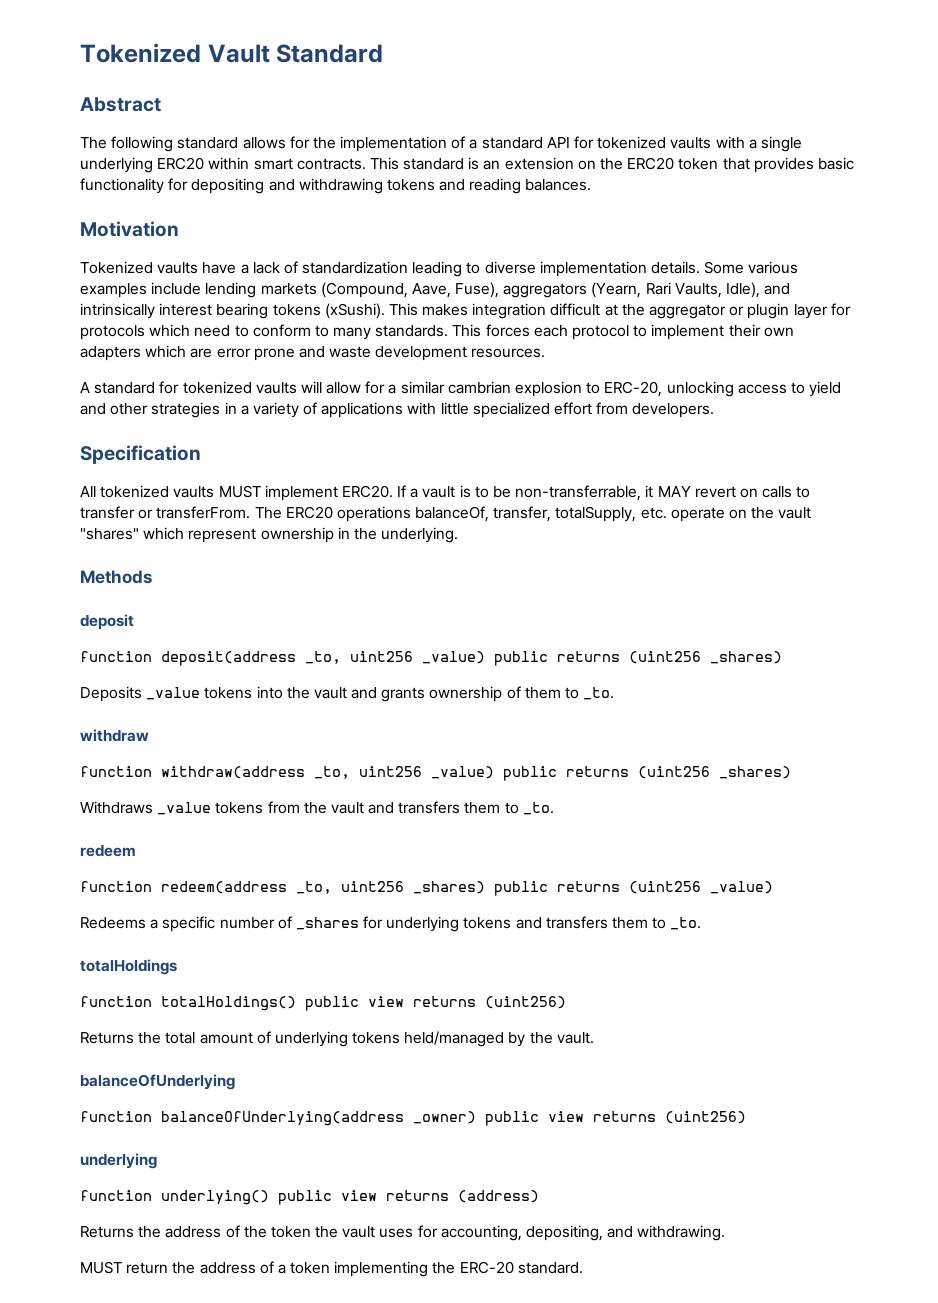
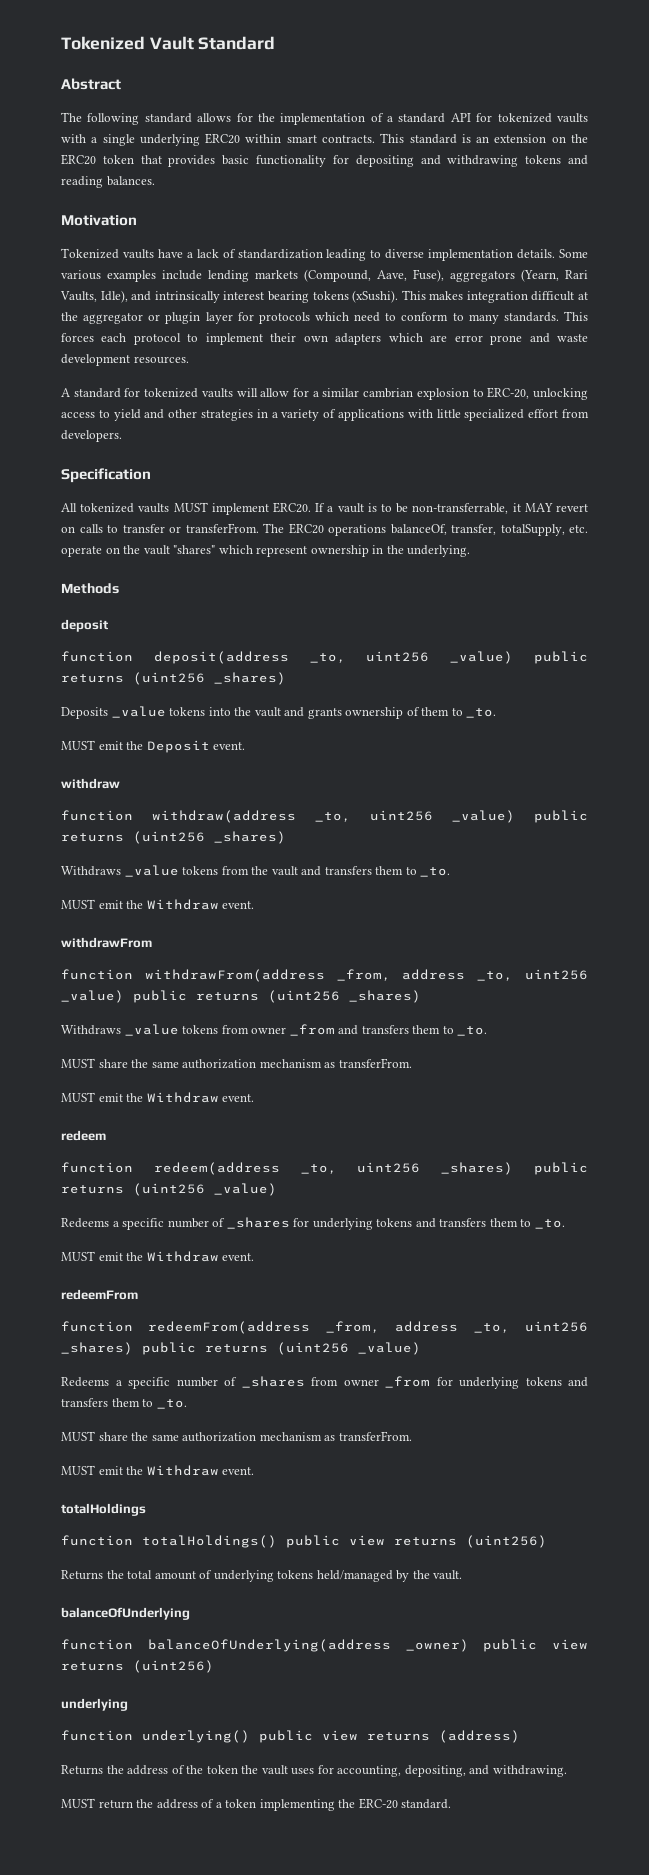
(615, 693) none -> [61,740,246,753] // MUST emit the Deposit event.
(554, 808) none -> [61,899,255,910] [61,937,152,948] [61,969,588,982] [61,990,421,1003] [61,1024,488,1036] [61,1058,412,1069] [61,1092,255,1103] // MUST emit the Withdraw event. // withdrawFrom // function withdrawFrom(address _from, address _to, uint256 _value) public returns (uint256 _shares) // Withdraws _value tokens from owner _from and transfers them to _to. // MUST share the same authorization mechanism as transferFrom. // MUST emit the Withdraw event.
(702, 923) none -> [61,1251,255,1262] [61,1289,138,1300] [61,1321,588,1334] [61,1342,421,1355] [61,1376,588,1389] [61,1398,187,1409] [61,1431,412,1442] [61,1465,255,1476] // MUST emit the Withdraw event. // redeemFrom // function redeemFrom(address _from, address _to, uint256 _shares) public returns (uint256 _value) // Redeems a specific number of _shares from owner _from for underlying tokens and transfers them to _to. // MUST share the same authorization mechanism as transferFrom. // MUST emit the Withdraw event.

